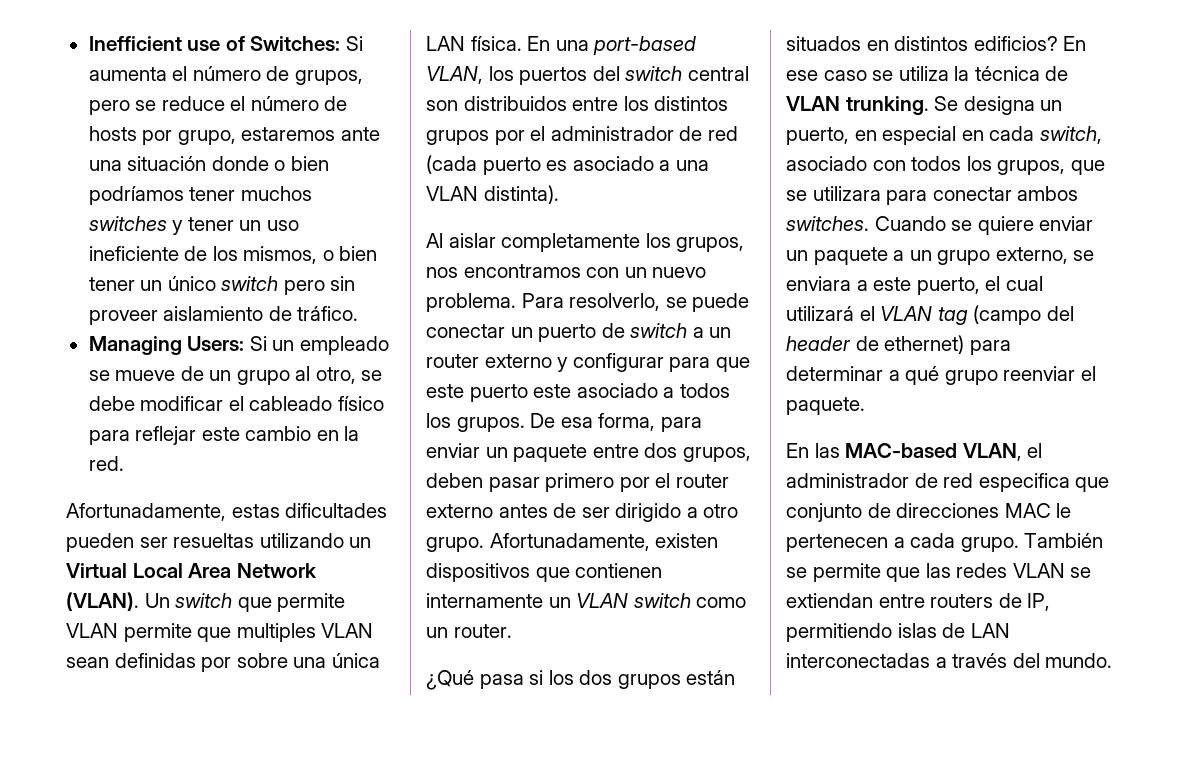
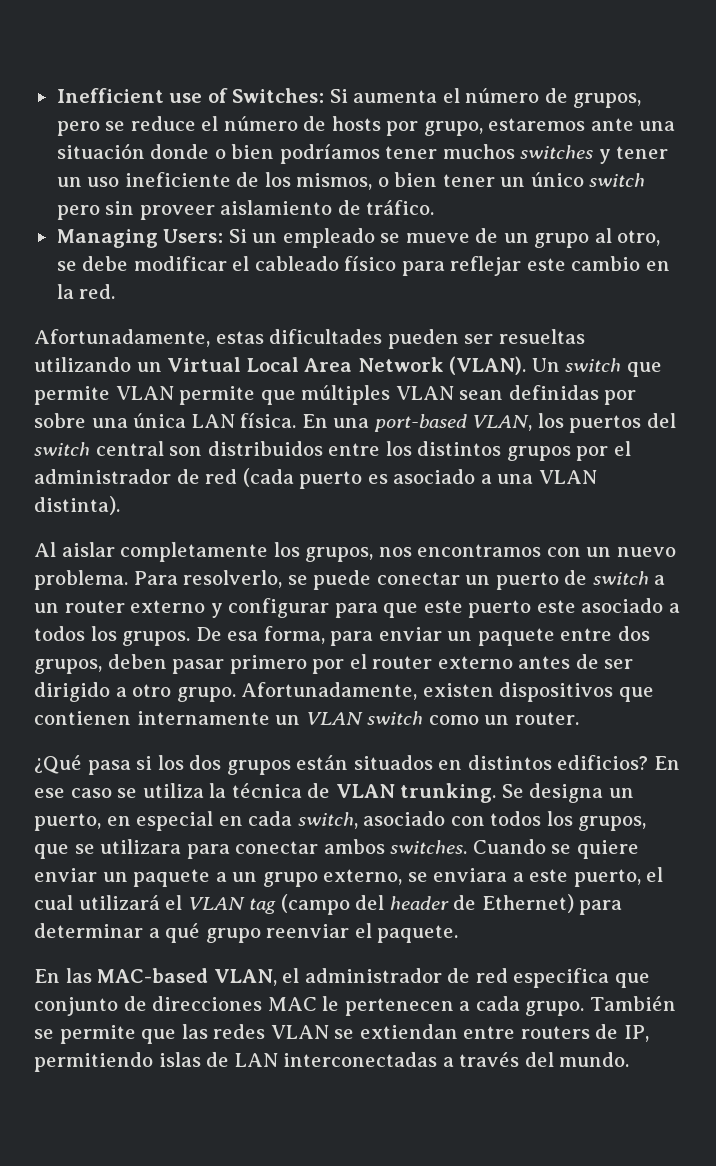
[236,623,316,642] multiples -> [301,385,391,405] múltiples
[884,335,965,354] ethernet) -> [481,894,574,913] Ethernet)

